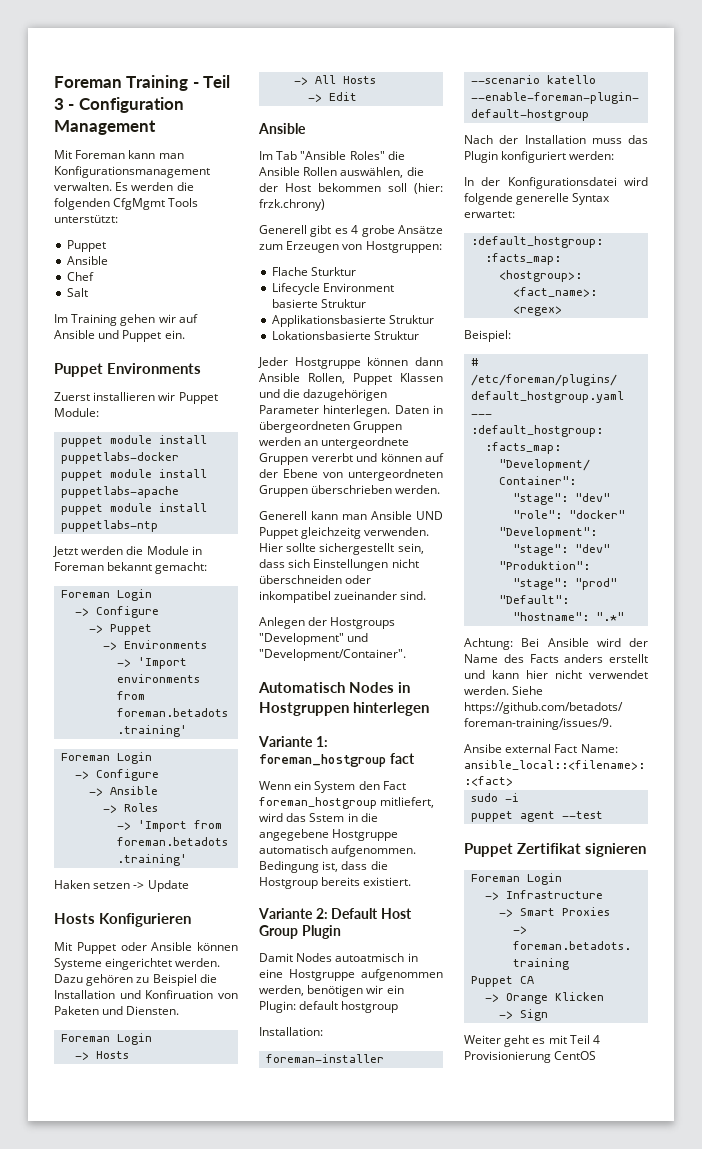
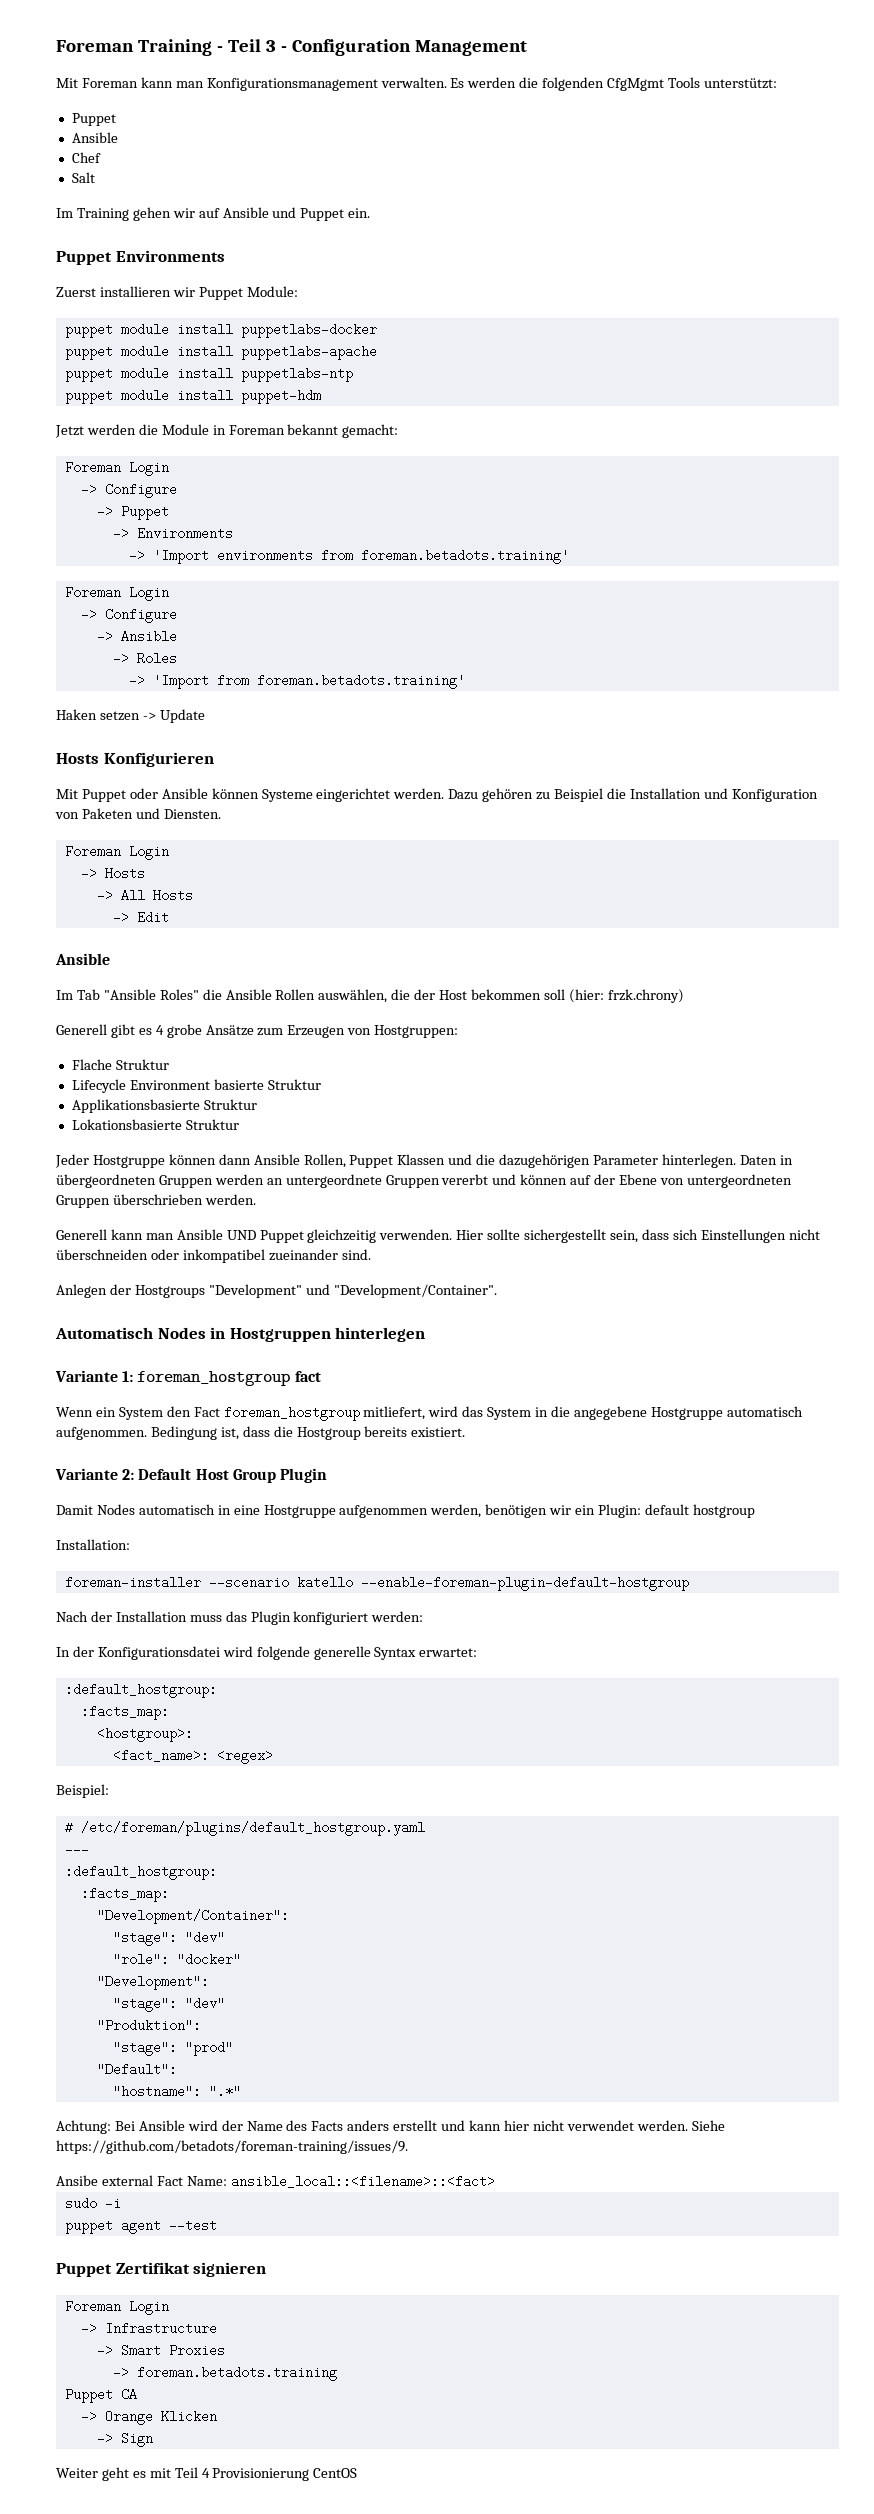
(159, 526) none -> [64,389,321,404] // puppet module install puppet-hdm
[145,990,214,999] Konfiruation -> [731,789,818,802] Konfiguration
[311,267,357,276] Sturktur -> [115,1059,169,1070] Struktur
[301,527,362,539] gleichzeitg -> [307,1229,377,1243] gleichzeitig
[309,813,345,822] Sstem -> [487,1407,532,1420] System
[335,953,405,962] autoatmisch -> [138,1504,215,1515] automatisch

